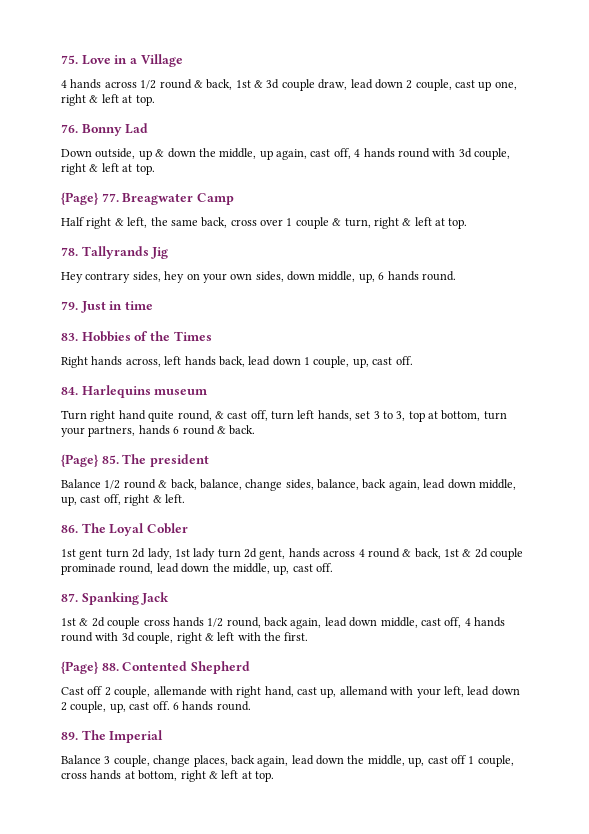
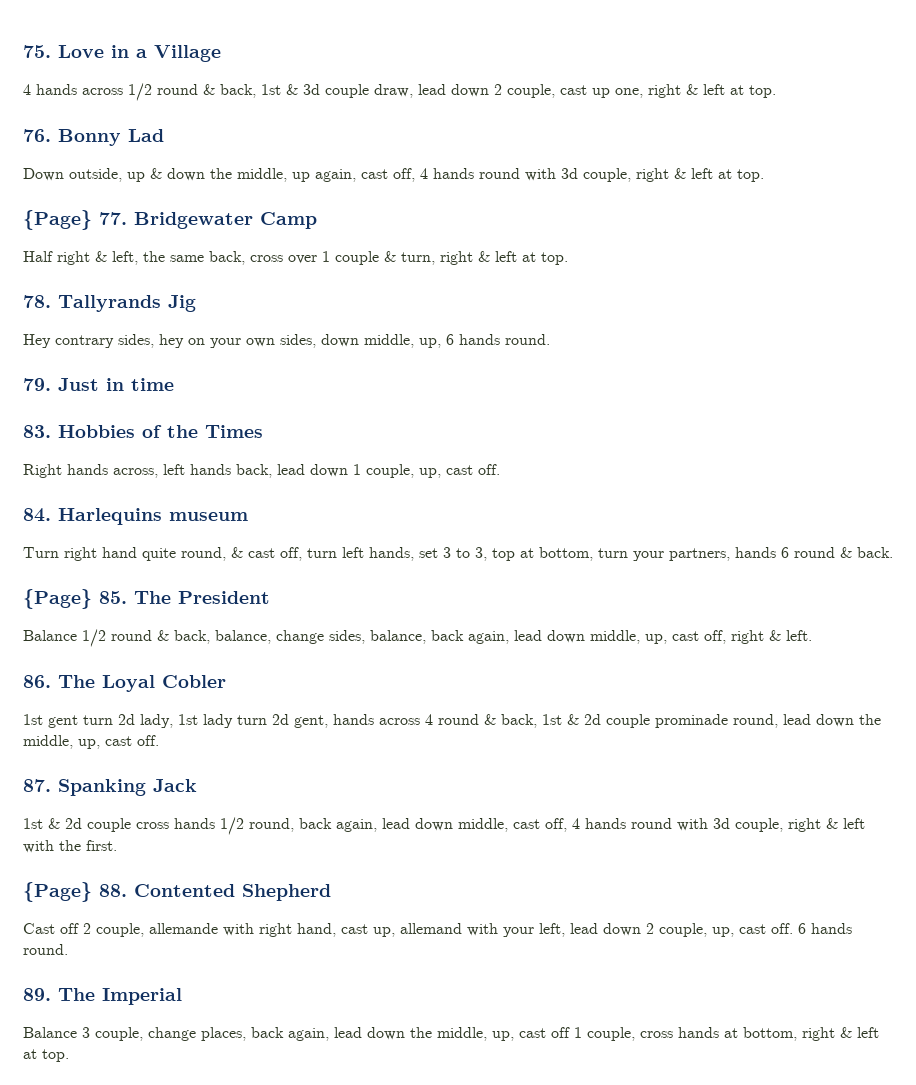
[122,193,194,205] Breagwater -> [134,212,253,229] Bridgewater
[149,454,209,467] president -> [178,591,270,604] President

